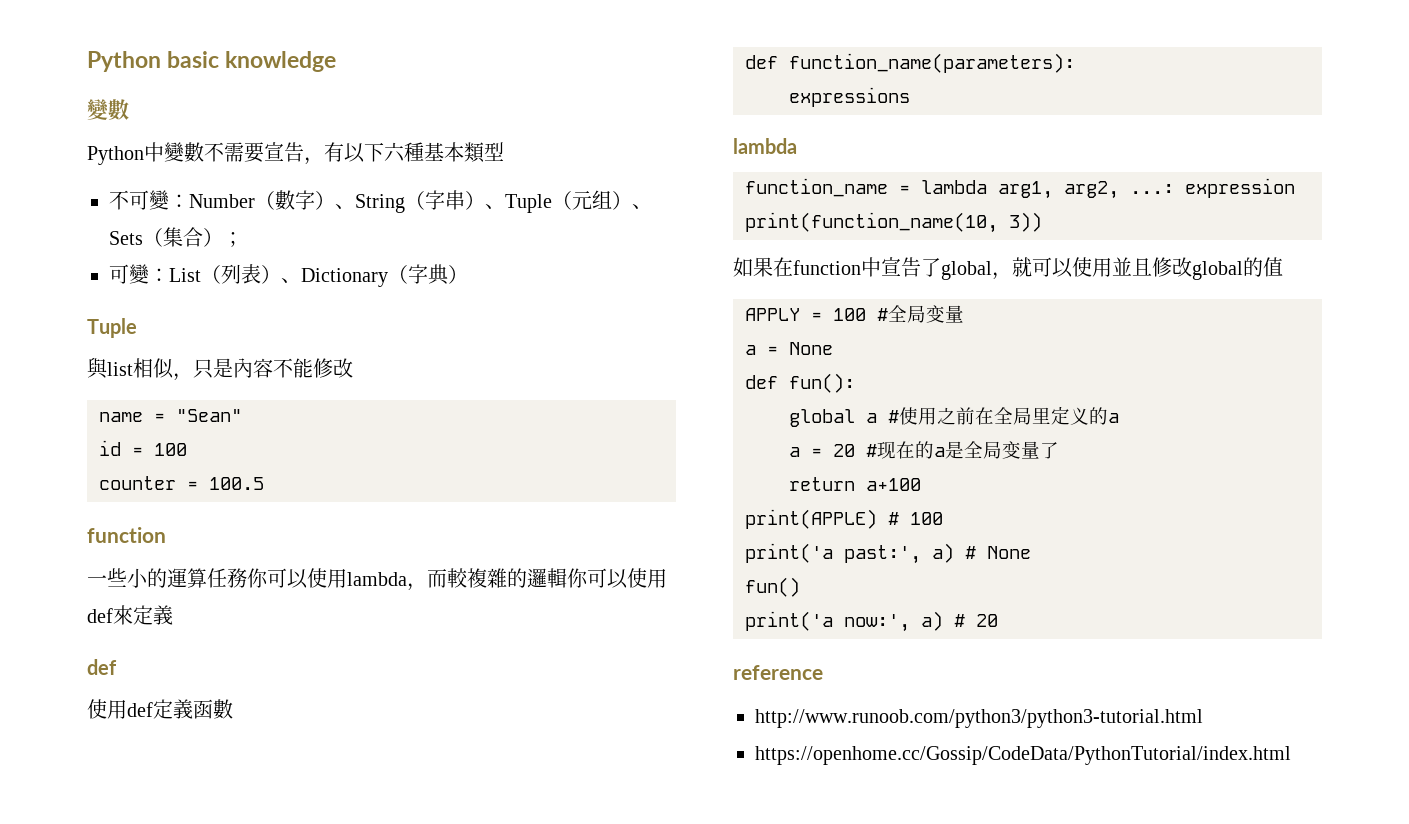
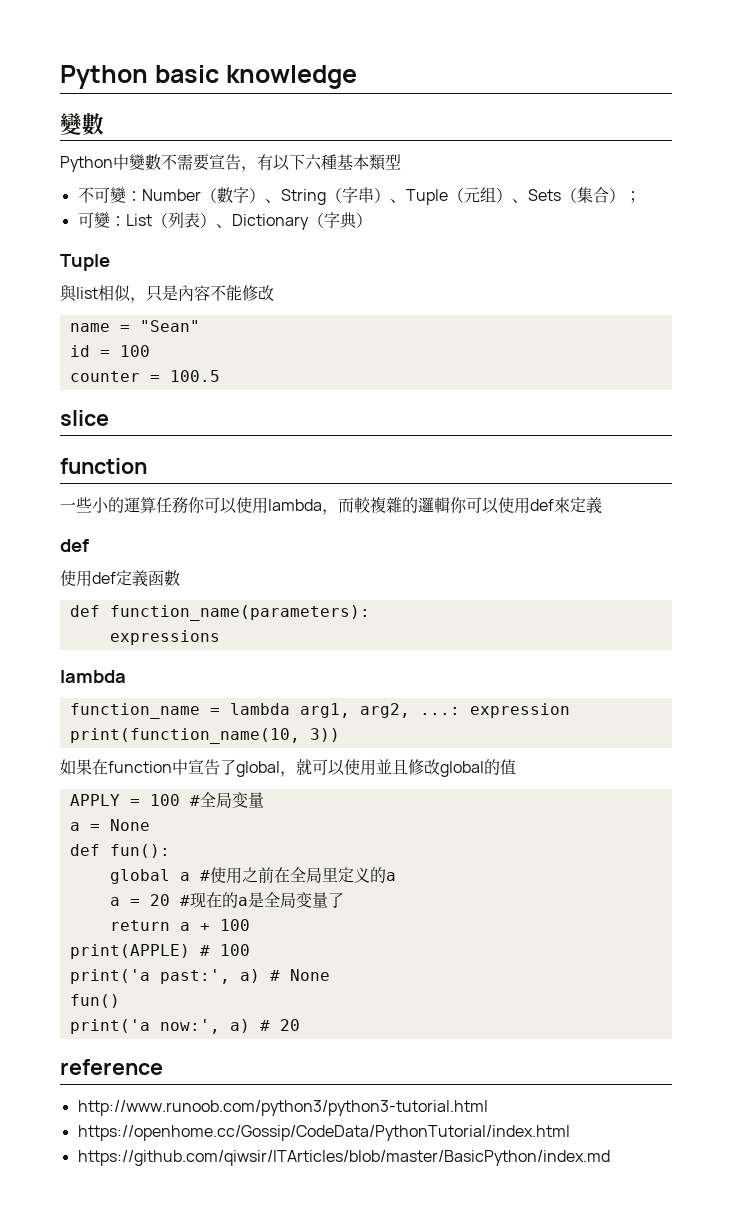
(264, 483) none -> [60,410,109,426] // slice
[866,478,921,491] a+100 -> [179,919,250,931] a + 100
(1291, 755) none -> [77,1150,610,1166] // https://github.com/qiwsir/ITArticles/blob/master/BasicPython/index.md

